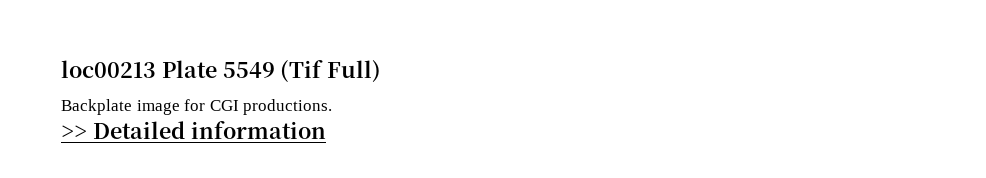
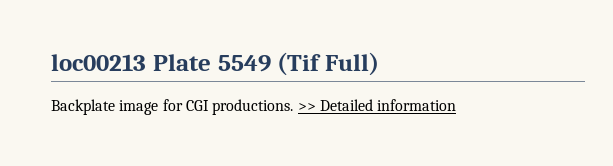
(333, 107) // -> (294, 107) none

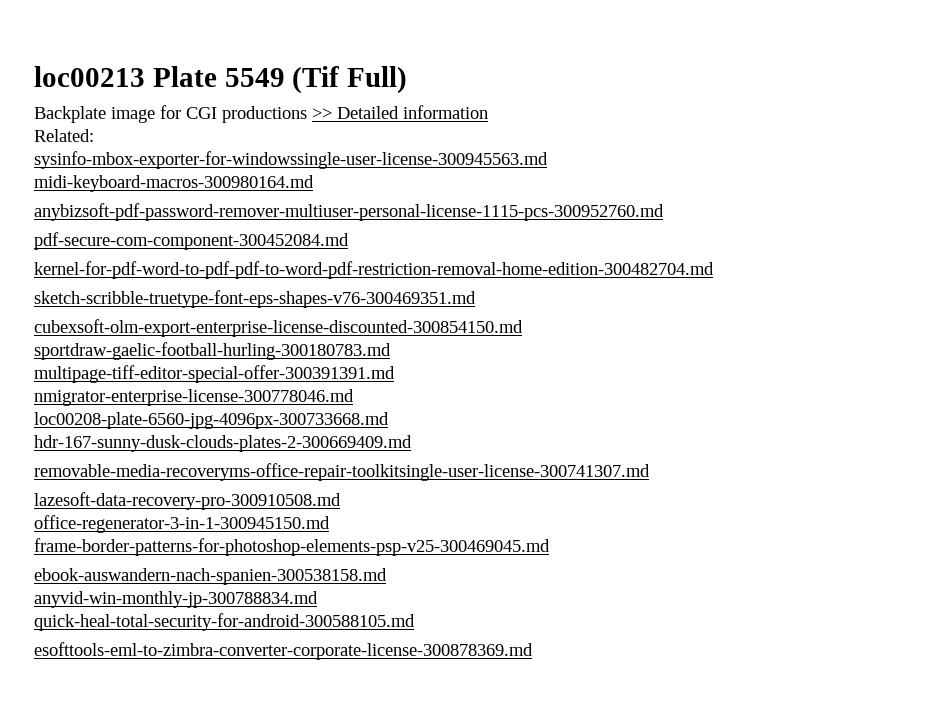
[212,99,294,115] productions. -> [222,106,307,123] productions
(457, 105) none -> [34,129,94,142] [34,151,548,169] [34,175,314,192] [34,203,664,221] [34,232,349,250] [34,261,714,279] [34,290,476,308] [34,319,523,337] [34,342,391,360] [34,365,395,383] [34,389,354,406] [34,412,389,429] [34,435,412,452] [34,463,650,481] [34,492,341,510] [34,515,330,533] [34,538,550,556] [34,568,387,585] [34,591,318,608] [34,613,415,631] [34,642,533,660] // Related: // sysinfo-mbox-exporter-for-windowssingle-user-license-300945563.md // midi-keyboard-macros-300980164.md // anybizsoft-pdf-password-remover-multiuser-personal-license-1115-pcs-300952760.md // pdf-secure-com-component-300452084.md // kernel-for-pdf-word-to-pdf-pdf-to-word-pdf-restriction-removal-home-edition-300482704.md // sketch-scribble-truetype-font-eps-shapes-v76-300469351.md // cubexsoft-olm-export-enterprise-license-discounted-300854150.md // sportdraw-gaelic-football-hurling-300180783.md // multipage-tiff-editor-special-offer-300391391.md // nmigrator-enterprise-license-300778046.md // loc00208-plate-6560-jpg-4096px-300733668.md // hdr-167-sunny-dusk-clouds-plates-2-300669409.md // removable-media-recoveryms-office-repair-toolkitsingle-user-license-300741307.md // lazesoft-data-recovery-pro-300910508.md // office-regenerator-3-in-1-300945150.md // frame-border-patterns-for-photoshop-elements-psp-v25-300469045.md // ebook-auswandern-nach-spanien-300538158.md // anyvid-win-monthly-jp-300788834.md // quick-heal-total-security-for-android-300588105.md // esofttools-eml-to-zimbra-converter-corporate-license-300878369.md

